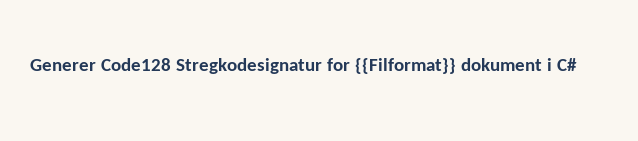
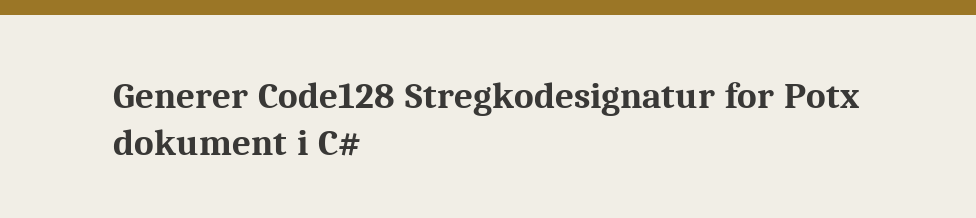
[354,58,456,74] {{Filformat}} -> [783,84,860,108] Potx

